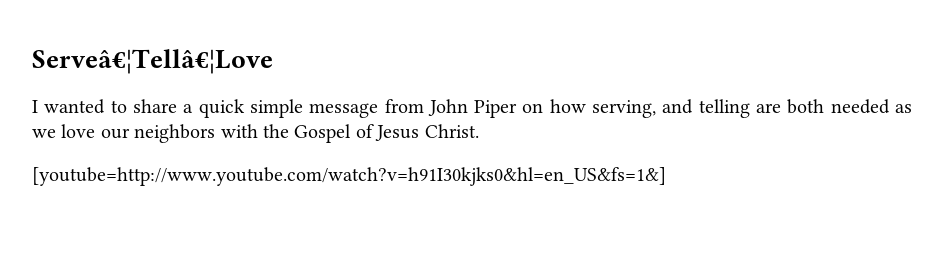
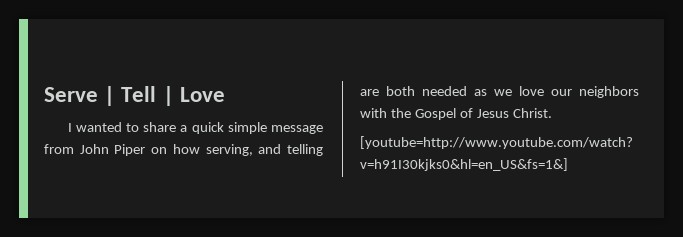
[32,49,273,74] Serveâ€¦Tellâ€¦Love -> [44,86,225,106] Serve | Tell | Love

